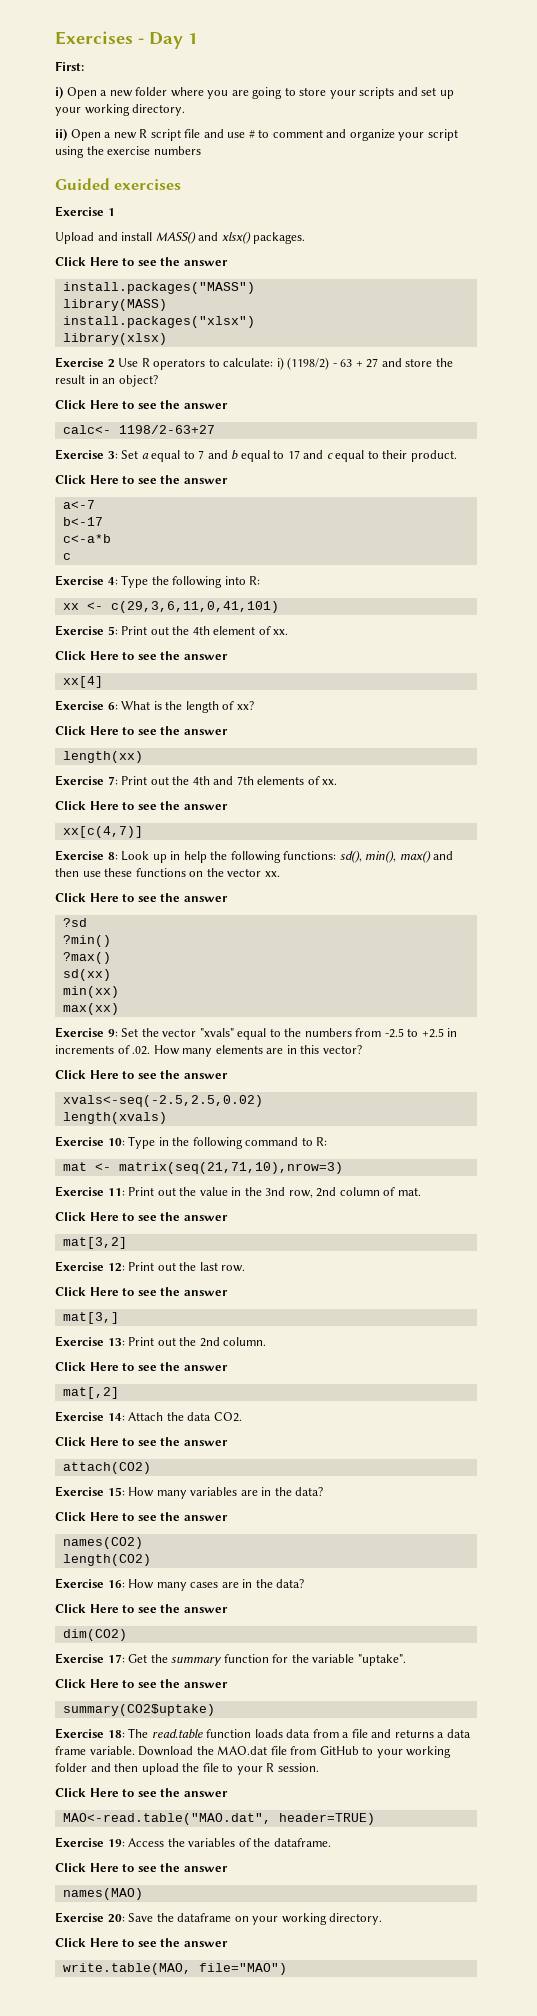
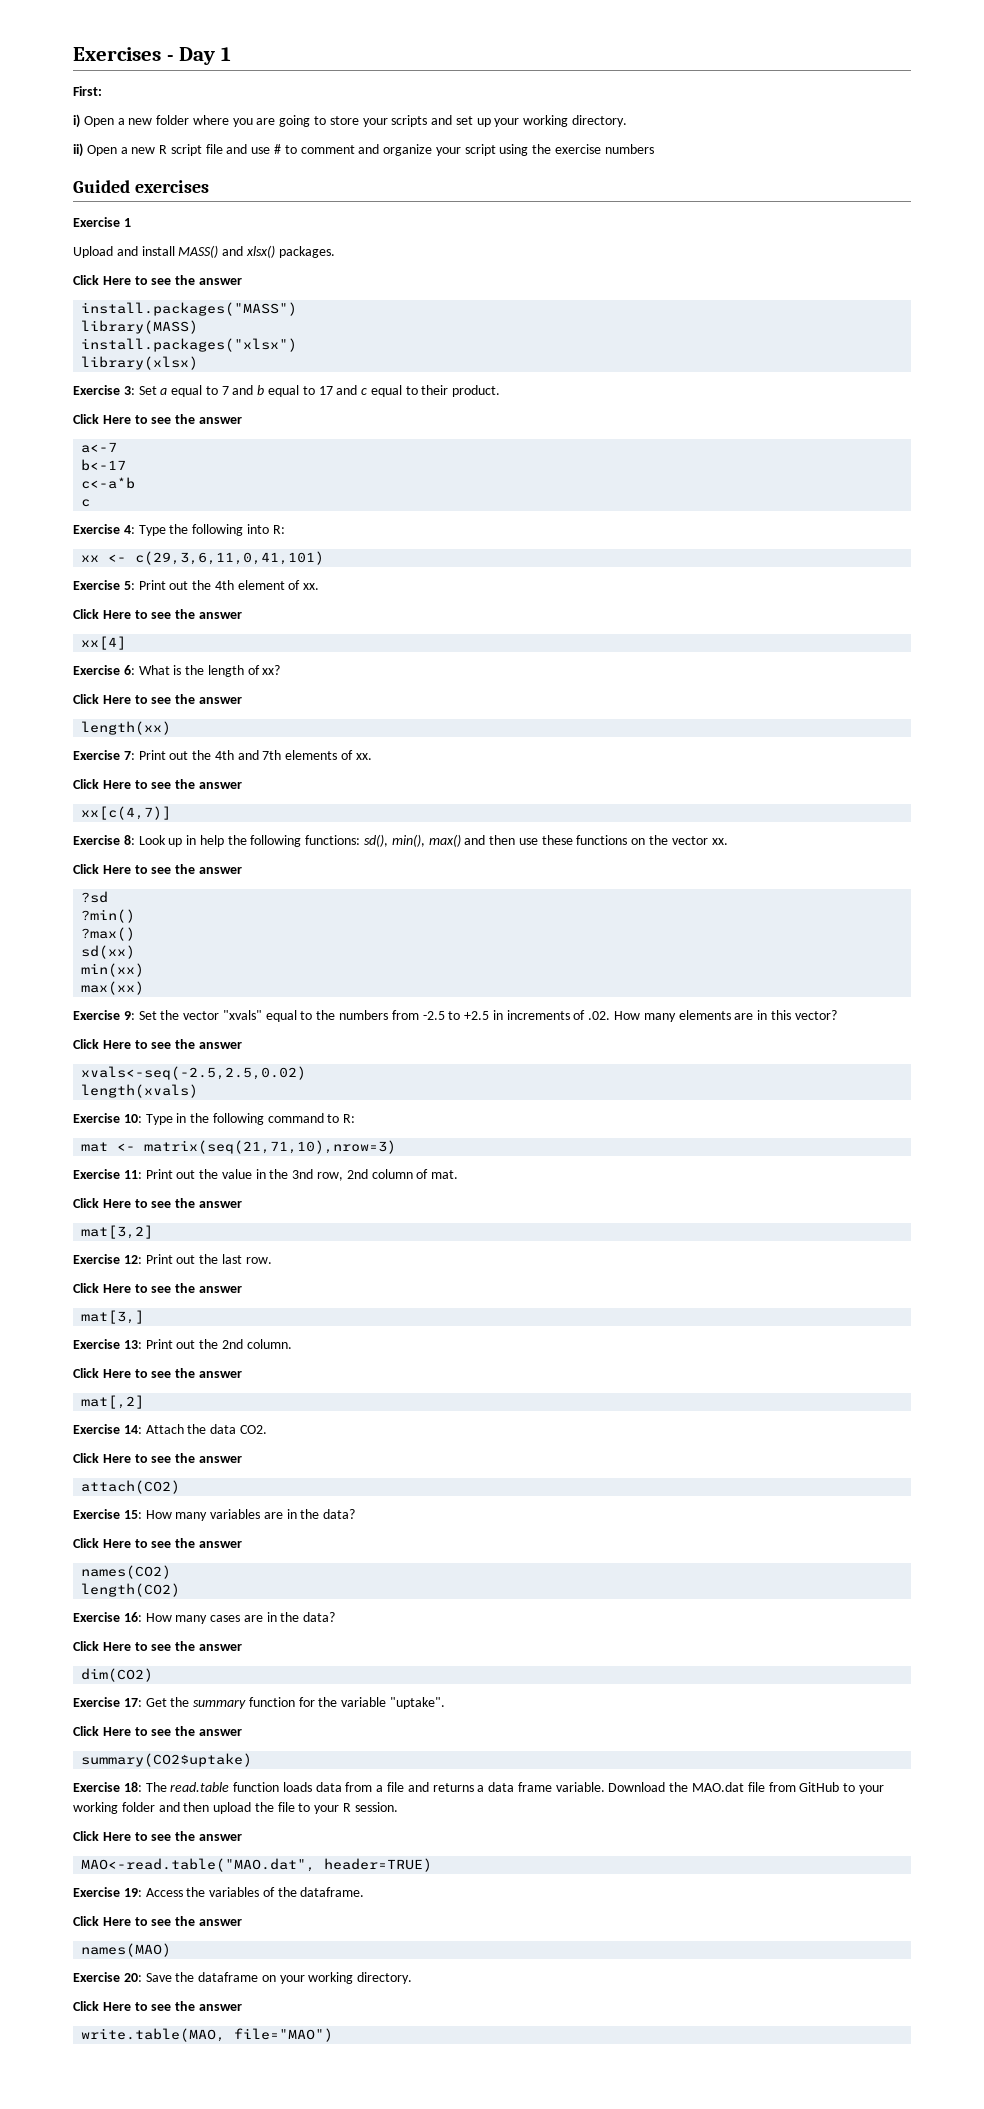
[55,357,453,370] [55,375,158,387] [55,400,228,409] [62,425,215,434] // Exercise 2 Use R operators to calculate: i) (1198/2) - 63 + 27 and store the result in an object? // Click Here to see the answer // calc<- 1198/2-63+27 -> (199, 363) none

